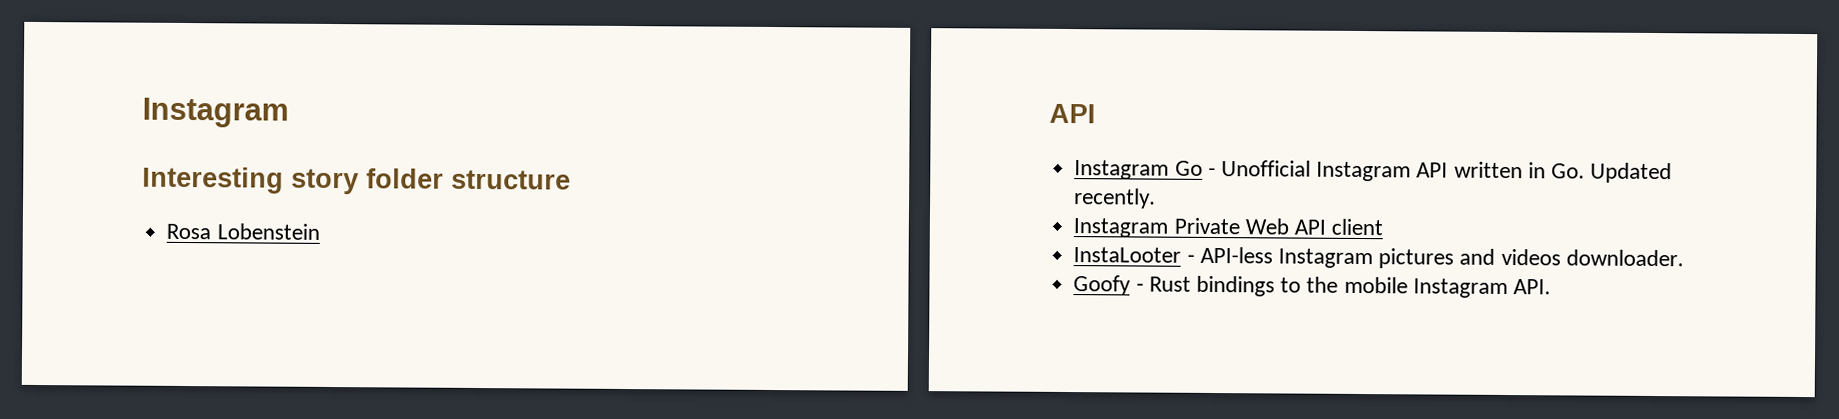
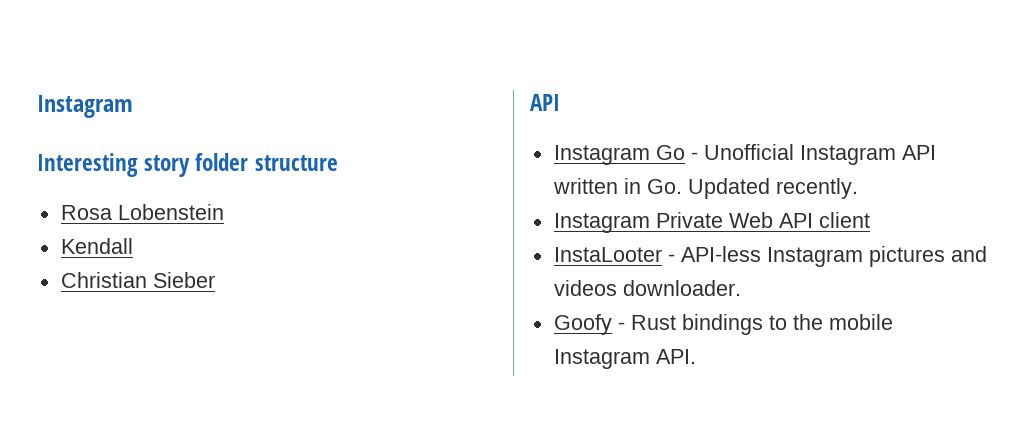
(320, 231) none -> [60,238,133,254] [60,272,215,288] // Kendall // Christian Sieber

